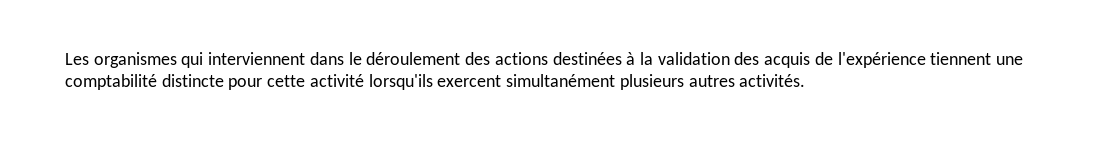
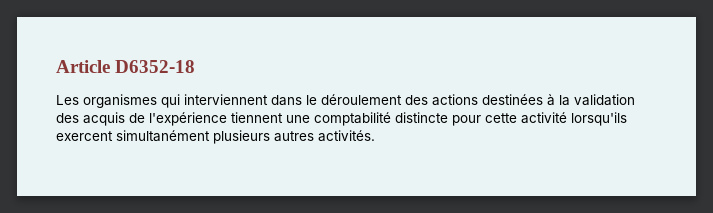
(65, 59) none -> [56,60,196,73] Article D6352-18 //

